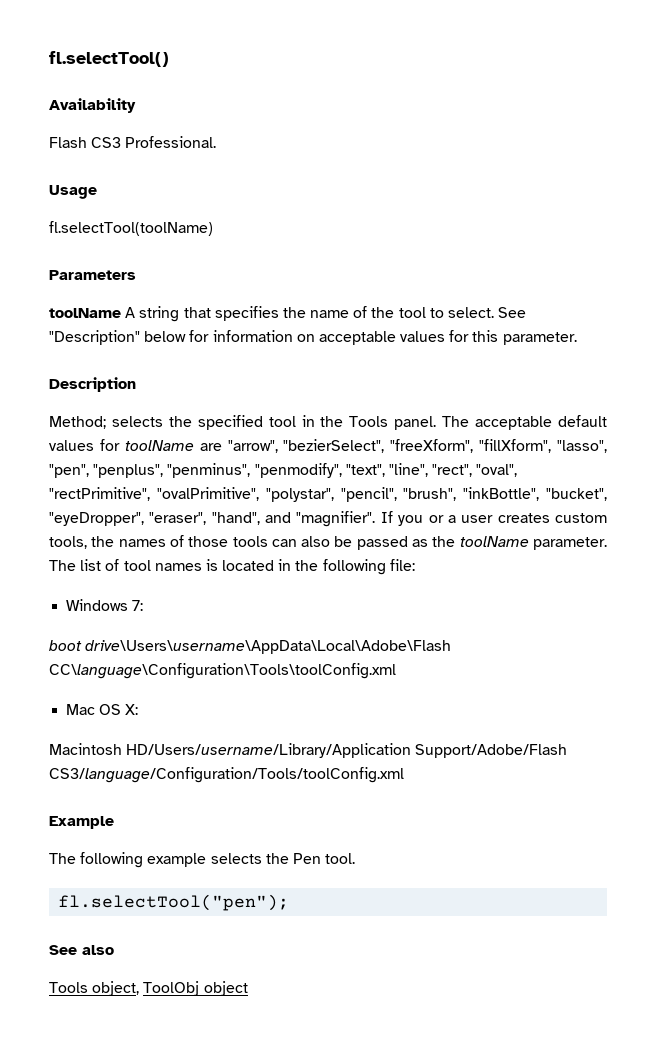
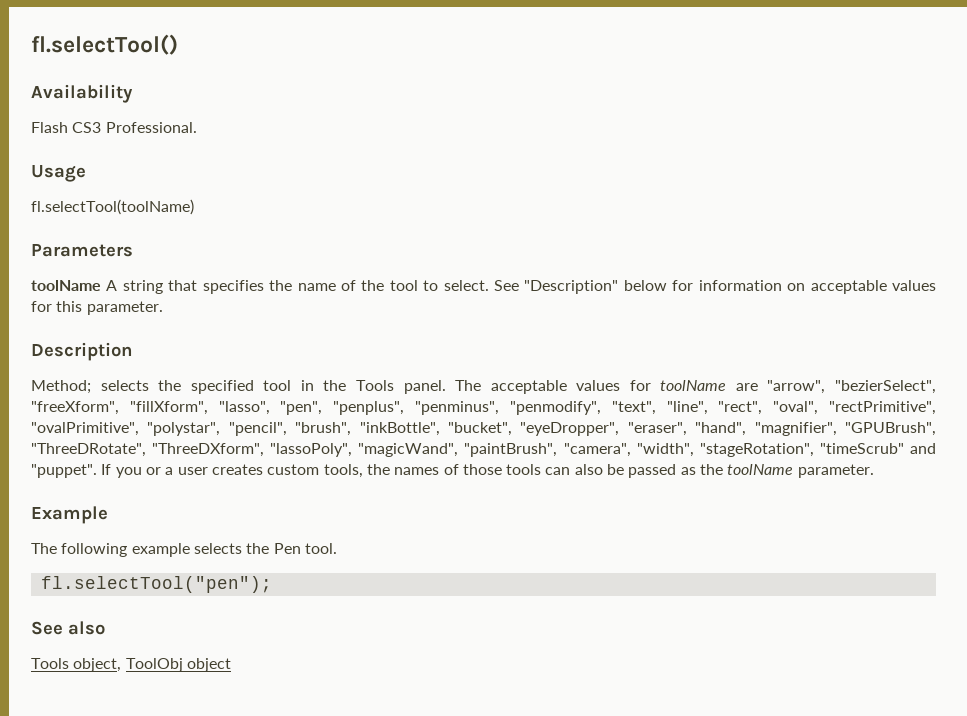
[557,415,607,427] default -> (567, 387) none
[265,511,376,527] and "magnifier". -> [754,422,936,436] [31,443,936,457] [31,464,97,478] "magnifier", "GPUBrush", "ThreeDRotate", "ThreeDXform", "lassoPoly", "magicWand", "paintBrush", "camera", "width", "stageRotation", "timeScrub" and "puppet".
[49,559,415,575] [66,599,144,611] [49,640,452,654] [49,663,396,679] [66,704,139,715] [49,743,568,758] [49,767,404,783] The list of tool names is located in the following file: // Windows 7: // boot drive\Users\username\AppData\Local\Adobe\Flash CC\language\Configuration\Tools\toolConfig.xml // Mac OS X: // Macintosh HD/Users/username/Library/Application Support/Adobe/Flash CS3/language/Configuration/Tools/toolConfig.xml -> (874, 471) none

